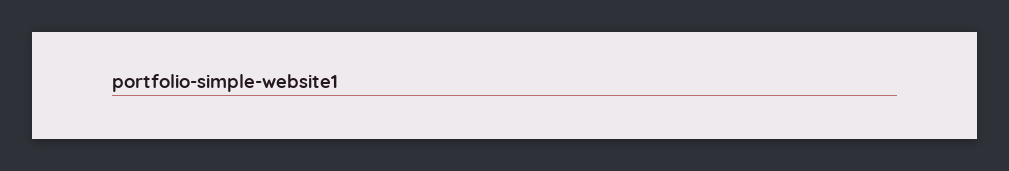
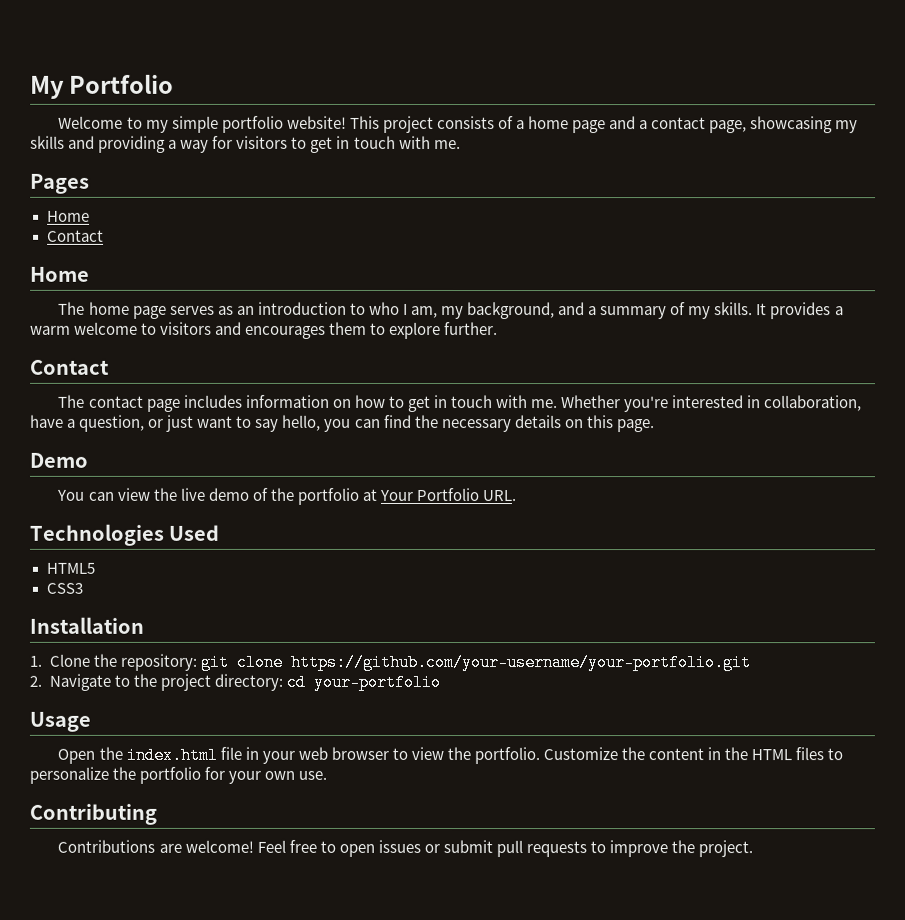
[112,74,338,92] portfolio-simple-website1 -> [30,73,175,99] [58,115,859,134] [30,135,461,153] [30,173,90,194] [46,210,90,222] [46,229,104,242] [30,266,90,282] [58,301,844,320] [30,321,499,339] [30,359,110,375] [58,394,863,413] [30,414,655,433] [29,452,89,468] [56,487,517,505] [29,523,220,546] [45,562,95,574] [45,582,83,594] [29,616,144,634] [29,653,751,672] [29,673,441,691] [29,711,91,732] [57,746,844,765] [29,766,328,784] [29,803,157,825] [57,839,754,858] My Portfolio // Welcome to my simple portfolio website! This project consists of a home page and a contact page, showcasing my skills and providing a way for visitors to get in touch with me. // Pages // Home // Contact // Home // The home page serves as an introduction to who I am, my background, and a summary of my skills. It provides a warm welcome to visitors and encourages them to explore further. // Contact // The contact page includes information on how to get in touch with me. Whether you're interested in collaboration, have a question, or just want to say hello, you can find the necessary details on this page. // Demo // You can view the live demo of the portfolio at Your Portfolio URL. // Technologies Used // HTML5 // CSS3 // Installation // 1. Clone the repository: git clone https://github.com/your-username/your-portfolio.git // 2. Navigate to the project directory: cd your-portfolio // Usage // Open the index.html file in your web browser to view the portfolio. Customize the content in the HTML files to personalize the portfolio for your own use. // Contributing // Contributions are welcome! Feel free to open issues or submit pull requests to improve the project.

